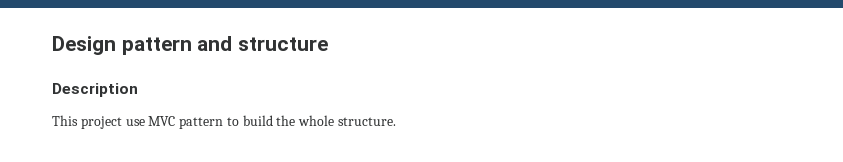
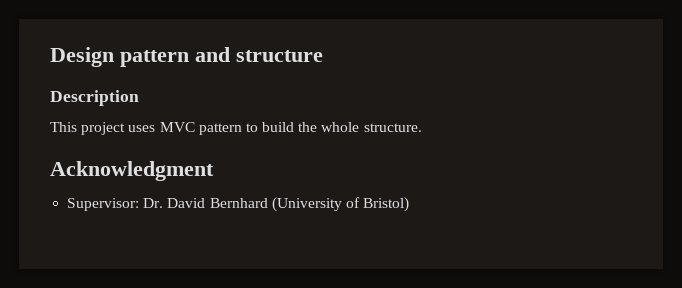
[125,119,145,126] use -> [128,125,156,132] uses
(397, 121) none -> [50,161,214,181] [67,197,410,212] // Acknowledgment // Supervisor: Dr. David Bernhard (University of Bristol)

